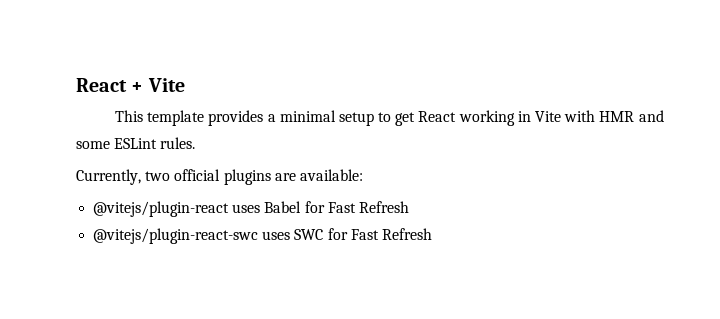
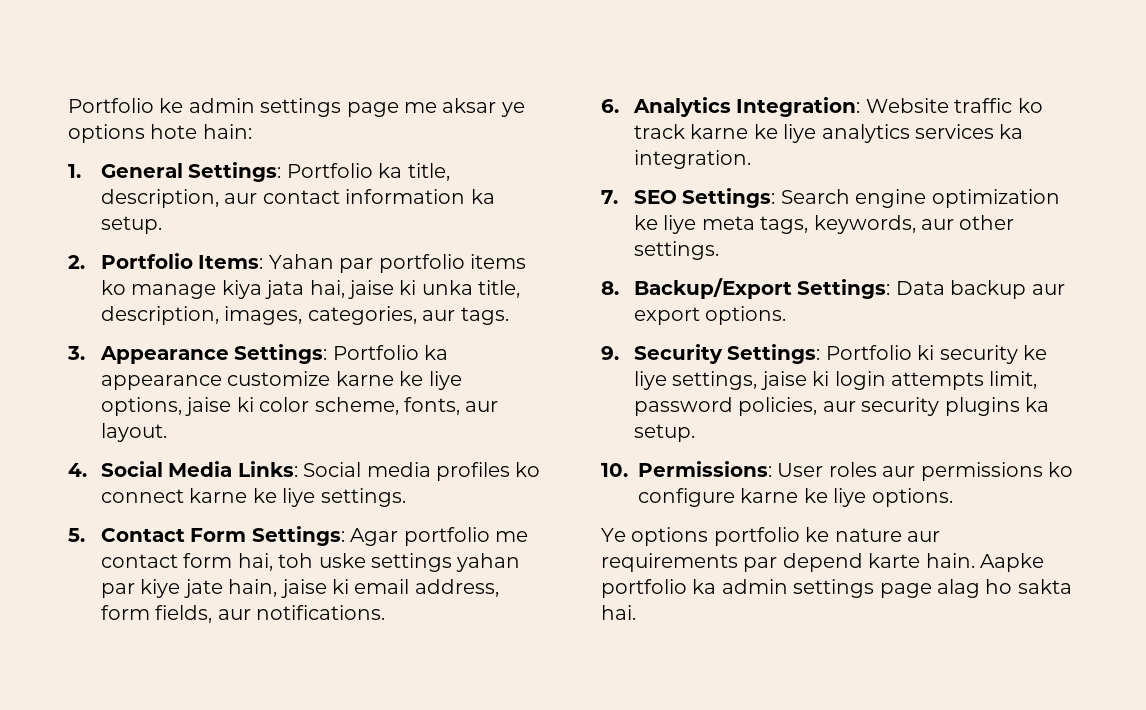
[76,78,185,92] [114,110,664,126] [76,137,196,149] [76,169,363,185] [93,201,409,217] [93,228,432,244] React + Vite // This template provides a minimal setup to get React working in Vite with HMR and some ESLint rules. // Currently, two official plugins are available: // @vitejs/plugin-react uses Babel for Fast Refresh // @vitejs/plugin-react-swc uses SWC for Fast Refresh -> [68,98,525,117] [68,124,252,143] [68,162,450,182] [101,189,495,208] [101,216,163,234] [68,253,527,273] [101,280,521,299] [101,306,509,325] [67,344,449,364] [101,371,462,390] [101,397,499,416] [101,423,168,442] [68,461,541,481] [101,488,406,507] [68,526,529,546] [101,553,521,572] [101,579,499,598] [101,605,386,623] [601,97,1043,117] [634,124,1024,143] [634,150,752,169] [601,188,1060,208] [634,215,1015,234] [634,241,720,260] [601,278,1065,299] [634,306,787,325] [601,344,1048,364] [634,371,1038,390] [634,397,1050,416] [634,424,696,442] [601,461,1073,481] [638,488,953,507] [601,527,940,546] [601,553,1044,572] [601,579,1072,598] [601,605,636,620] Portfolio ke admin settings page me aksar ye options hote hain: // 1. General Settings: Portfolio ka title, description, aur contact information ka setup. // 2. Portfolio Items: Yahan par portfolio items ko manage kiya jata hai, jaise ki unka title, description, images, categories, aur tags. // 3. Appearance Settings: Portfolio ka appearance customize karne ke liye options, jaise ki color scheme, fonts, aur layout. // 4. Social Media Links: Social media profiles ko connect karne ke liye settings. // 5. Contact Form Settings: Agar portfolio me contact form hai, toh uske settings yahan par kiye jate hain, jaise ki email address, form fields, aur notifications. // 6. Analytics Integration: Website traffic ko track karne ke liye analytics services ka integration. // 7. SEO Settings: Search engine optimization ke liye meta tags, keywords, aur other settings. // 8. Backup/Export Settings: Data backup aur export options. // 9. Security Settings: Portfolio ki security ke liye settings, jaise ki login attempts limit, password policies, aur security plugins ka setup. // 10. Permissions: User roles aur permissions ko configure karne ke liye options. // Ye options portfolio ke nature aur requirements par depend karte hain. Aapke portfolio ka admin settings page alag ho sakta hai.

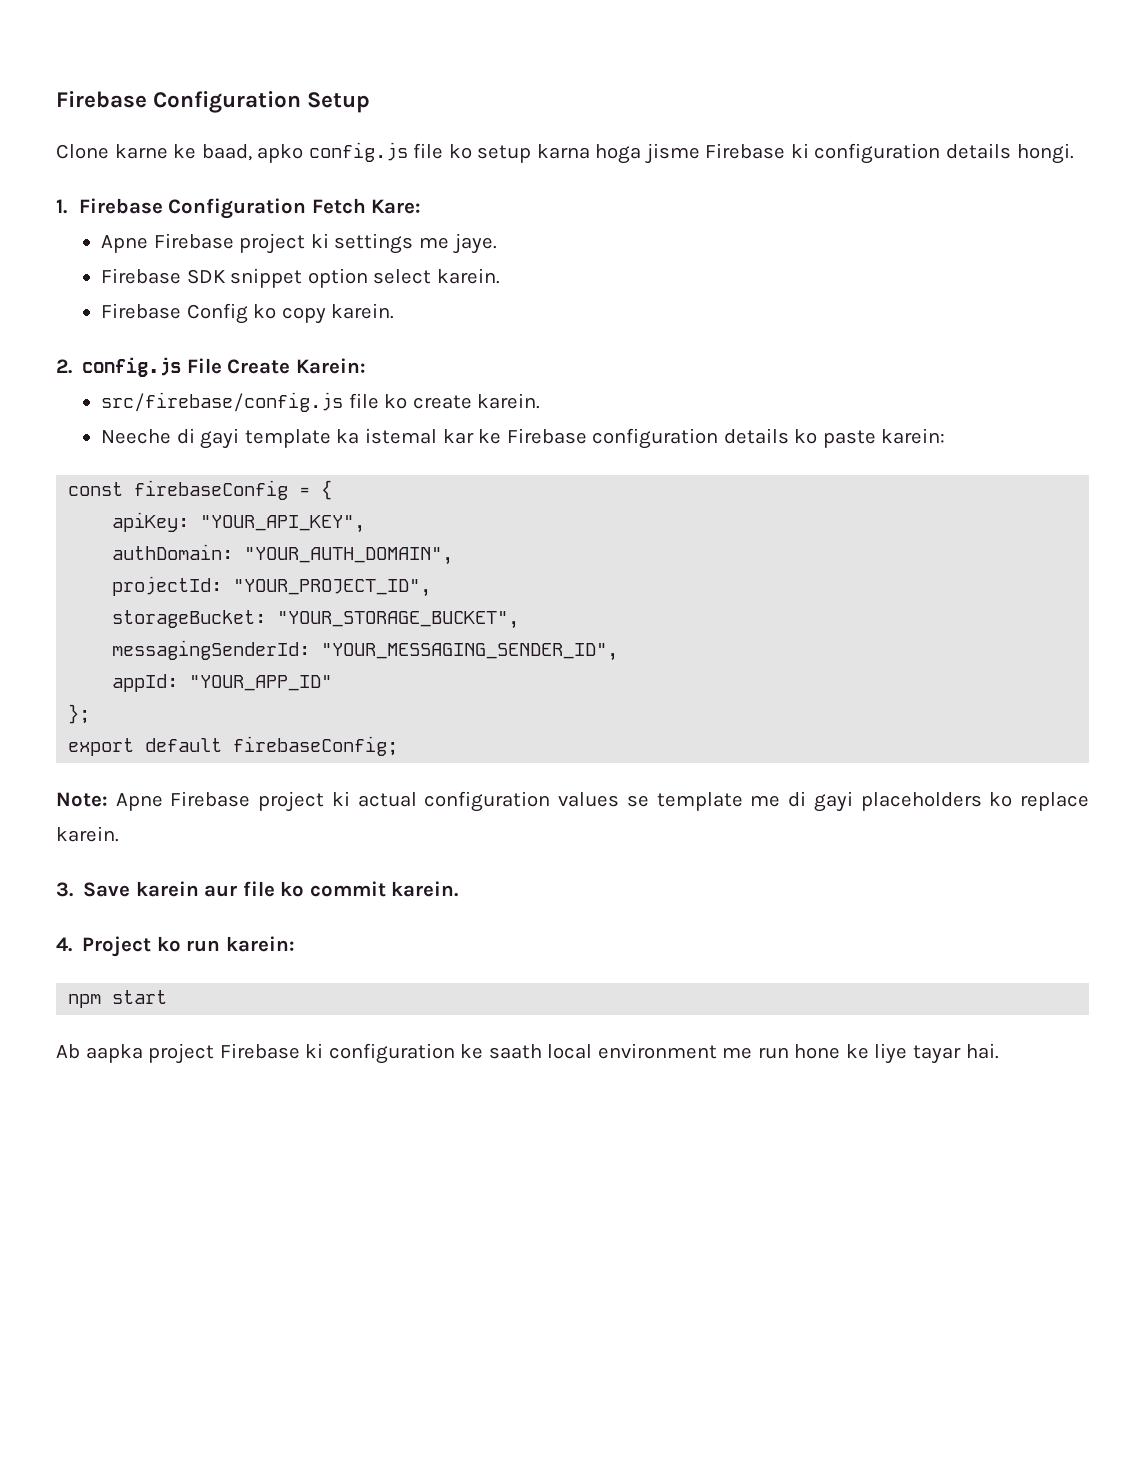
[68,98,525,117] [68,124,252,143] [68,162,450,182] [101,189,495,208] [101,216,163,234] [68,253,527,273] [101,280,521,299] [101,306,509,325] [67,344,449,364] [101,371,462,390] [101,397,499,416] [101,423,168,442] [68,461,541,481] [101,488,406,507] [68,526,529,546] [101,553,521,572] [101,579,499,598] [101,605,386,623] [601,97,1043,117] [634,124,1024,143] [634,150,752,169] [601,188,1060,208] [634,215,1015,234] [634,241,720,260] [601,278,1065,299] [634,306,787,325] [601,344,1048,364] [634,371,1038,390] [634,397,1050,416] [634,424,696,442] [601,461,1073,481] [638,488,953,507] [601,527,940,546] [601,553,1044,572] [601,579,1072,598] Portfolio ke admin settings page me aksar ye options hote hain: // 1. General Settings: Portfolio ka title, description, aur contact information ka setup. // 2. Portfolio Items: Yahan par portfolio items ko manage kiya jata hai, jaise ki unka title, description, images, categories, aur tags. // 3. Appearance Settings: Portfolio ka appearance customize karne ke liye options, jaise ki color scheme, fonts, aur layout. // 4. Social Media Links: Social media profiles ko connect karne ke liye settings. // 5. Contact Form Settings: Agar portfolio me contact form hai, toh uske settings yahan par kiye jate hain, jaise ki email address, form fields, aur notifications. // 6. Analytics Integration: Website traffic ko track karne ke liye analytics services ka integration. // 7. SEO Settings: Search engine optimization ke liye meta tags, keywords, aur other settings. // 8. Backup/Export Settings: Data backup aur export options. // 9. Security Settings: Portfolio ki security ke liye settings, jaise ki login attempts limit, password policies, aur security plugins ka setup. // 10. Permissions: User roles aur permissions ko configure karne ke liye options. // Ye options portfolio ke nature aur requirements par depend karte hain. Aapke portfolio ka admin settings page alag ho sakta -> [56,91,371,113] [56,142,1074,164] [56,198,422,219] [101,233,497,254] [101,268,501,288] [101,303,395,324] [56,357,366,377] [101,392,541,412] [101,428,946,449] [68,480,333,500] [112,512,366,533] [112,544,454,565] [112,576,432,597] [112,610,520,629] [112,640,619,661] [112,674,333,692] [68,704,91,724] [68,736,399,756] [56,791,1090,812] [56,826,119,842] [56,881,459,897] [56,936,295,957] [68,990,168,1008] [56,1043,962,1064] Firebase Configuration Setup // Clone karne ke baad, apko config.js file ko setup karna hoga jisme Firebase ki configuration details hongi. // 1. Firebase Configuration Fetch Kare: // Apne Firebase project ki settings me jaye. // Firebase SDK snippet option select karein. // Firebase Config ko copy karein. // 2. config.js File Create Karein: // src/firebase/config.js file ko create karein. // Neeche di gayi template ka istemal kar ke Firebase configuration details ko paste karein: // const firebaseConfig = { // apiKey: "YOUR_API_KEY", // authDomain: "YOUR_AUTH_DOMAIN", // projectId: "YOUR_PROJECT_ID", // storageBucket: "YOUR_STORAGE_BUCKET", // messagingSenderId: "YOUR_MESSAGING_SENDER_ID", // appId: "YOUR_APP_ID" // }; // export default firebaseConfig; // Note: Apne Firebase project ki actual configuration values se template me di gayi placeholders ko replace karein. // 3. Save karein aur file ko commit karein. // 4. Project ko run karein: // npm start // Ab aapka project Firebase ki configuration ke saath local environment me run hone ke liye tayar

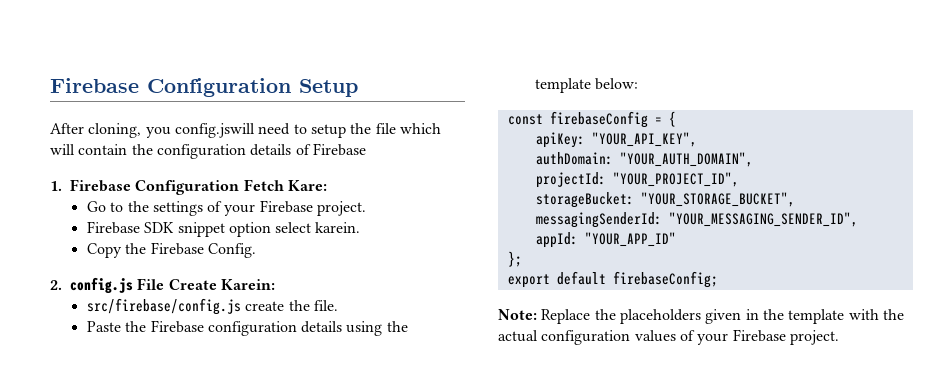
[56,142,1074,164] Clone karne ke baad, apko config.js file ko setup karna hoga jisme Firebase ki configuration details hongi. -> [50,123,441,138] [50,143,366,159] After cloning, you config.jswill need to setup the file which will contain the configuration details of Firebase
[101,233,497,254] Apne Firebase project ki settings me jaye. -> [86,200,367,216] Go to the settings of your Firebase project.
[101,303,395,324] Firebase Config ko copy karein. -> [86,242,256,258] Copy the Firebase Config.
[348,393,541,409] [101,428,946,449] file ko create karein. // Neeche di gayi template ka istemal kar ke Firebase configuration details ko paste karein: -> [245,300,338,311] [86,320,408,336] [534,78,639,93] create the file. // Paste the Firebase configuration details using the template below:
[115,791,1090,812] [56,826,119,842] [56,881,459,897] [56,936,295,957] [68,990,168,1008] [56,1043,999,1064] Apne Firebase project ki actual configuration values se template me di gayi placeholders ko replace karein. // 3. Save karein aur file ko commit karein. // 4. Project ko run karein: // npm start // Ab aapka project Firebase ki configuration ke saath local environment me run hone ke liye tayar hai. -> [541,309,904,324] [498,329,839,345] Replace the placeholders given in the template with the actual configuration values of your Firebase project.

